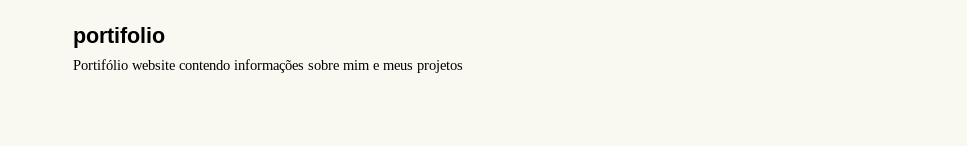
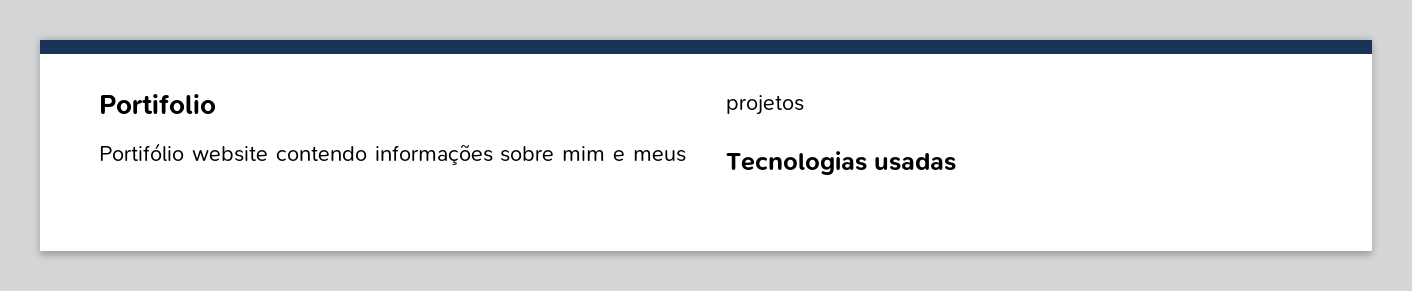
[73,27,165,48] portifolio -> [99,94,216,114] Portifolio
(463, 66) none -> [726,151,956,175] // Tecnologias usadas

